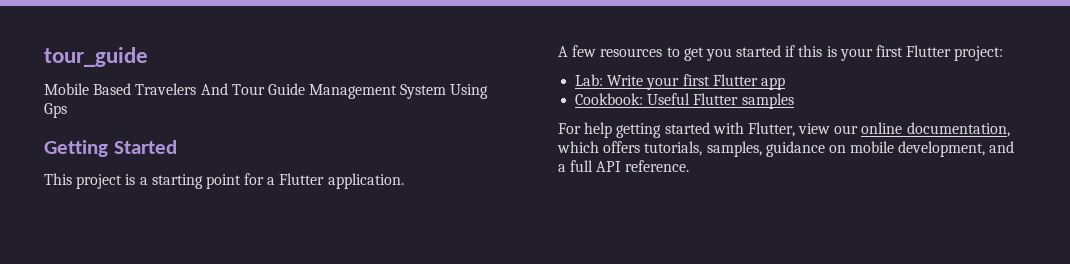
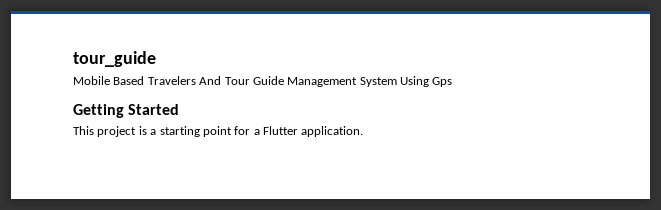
[558,45,1004,61] [575,74,785,90] [575,93,794,109] [558,122,1010,138] [557,141,1015,157] [558,160,689,172] // A few resources to get you started if this is your first Flutter project: // Lab: Write your first Flutter app // Cookbook: Useful Flutter samples // For help getting started with Flutter, view our online documentation, which offers tutorials, samples, guidance on mobile development, and a full API reference. -> (364, 131) none

